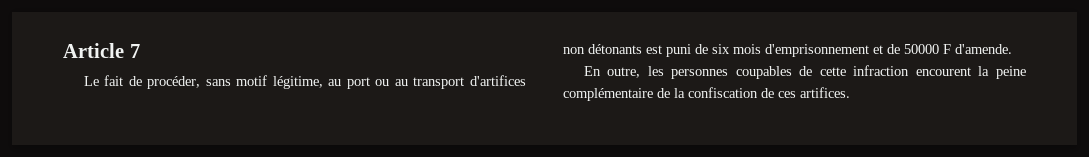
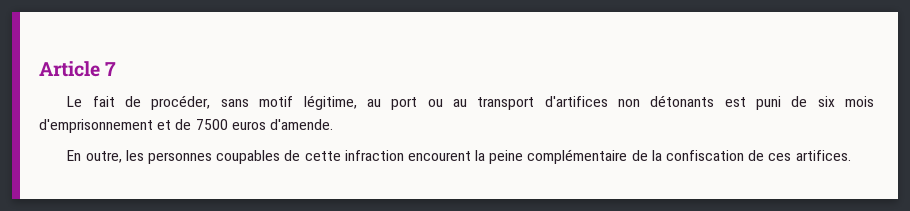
[904,44,951,54] 50000 F -> [195,119,266,130] 7500 euros

